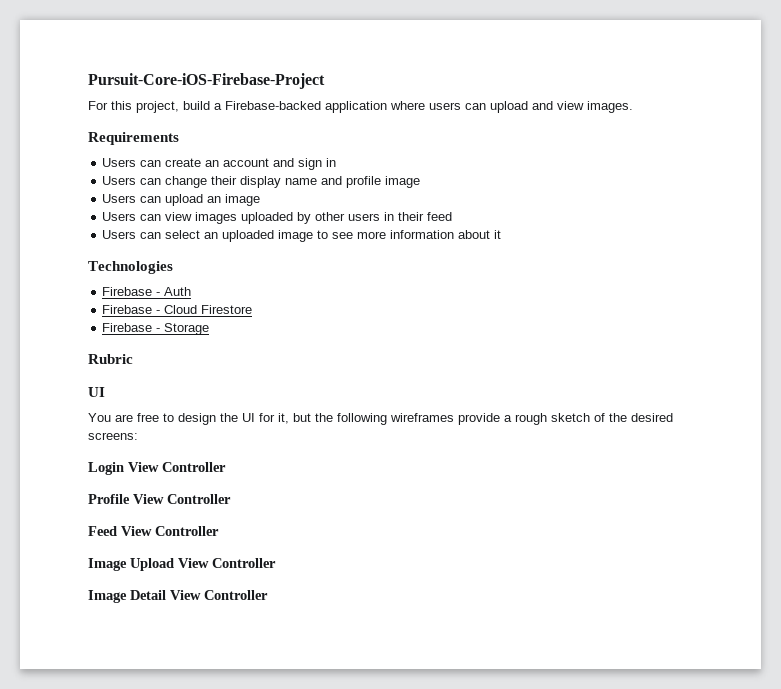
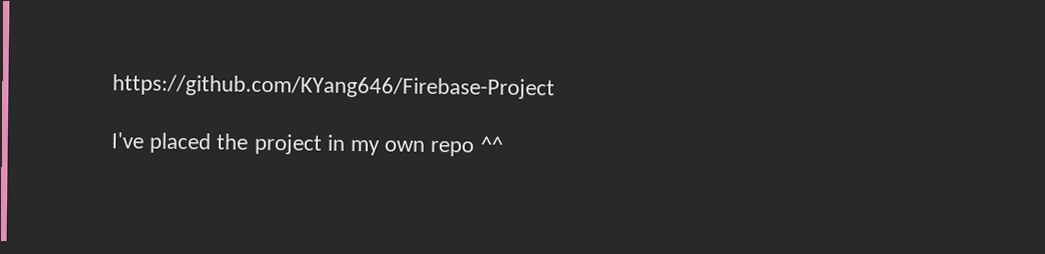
[88,73,325,89] [88,101,633,113] [88,132,179,145] [102,158,337,170] [102,176,421,188] [102,194,261,206] [102,212,453,224] [102,230,502,242] [88,261,173,274] [102,287,192,296] [102,305,253,314] [102,323,210,335] [88,354,133,364] [88,387,105,397] [88,413,673,425] [88,432,138,440] [88,462,226,475] [88,494,231,504] [88,526,219,536] [88,558,276,571] [88,590,268,603] Pursuit-Core-iOS-Firebase-Project // For this project, build a Firebase-backed application where users can upload and view images. // Requirements // Users can create an account and sign in // Users can change their display name and profile image // Users can upload an image // Users can view images uploaded by other users in their feed // Users can select an uploaded image to see more information about it // Technologies // Firebase - Auth // Firebase - Cloud Firestore // Firebase - Storage // Rubric // UI // You are free to design the UI for it, but the following wireframes provide a rough sketch of the desired screens: // Login View Controller // Profile View Controller // Feed View Controller // Image Upload View Controller // Image Detail View Controller -> [112,74,555,100] [111,132,503,157] https://github.com/KYang646/Firebase-Project // I've placed the project in my own repo ^^

